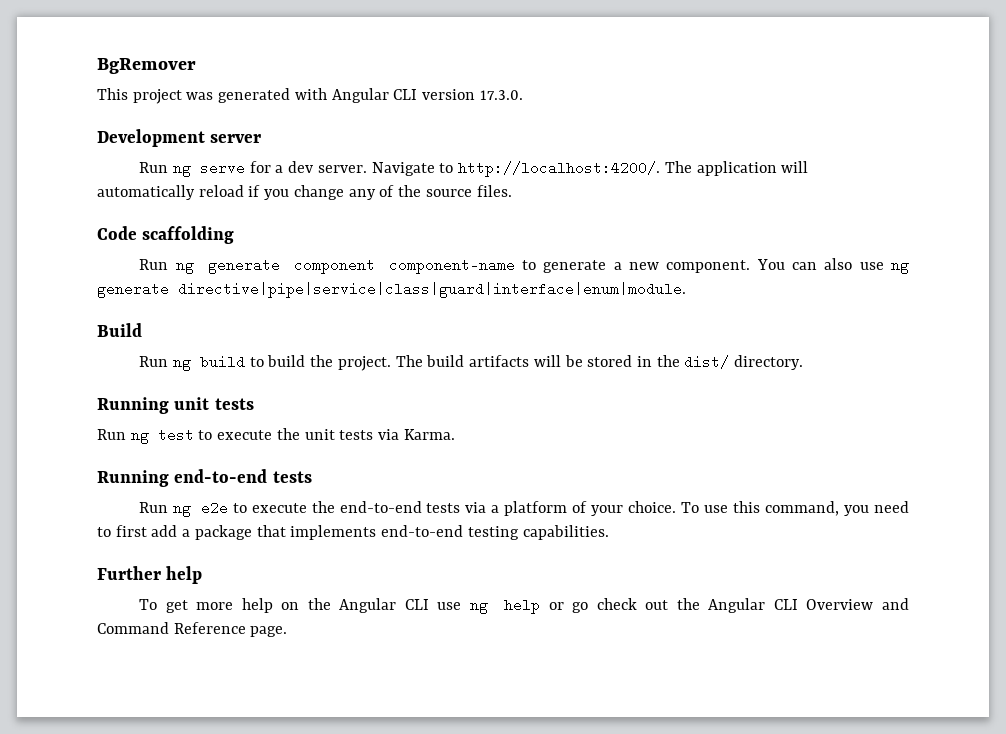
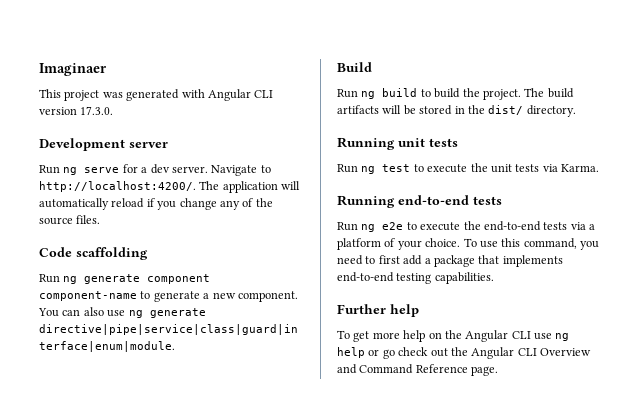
[97,58,196,74] BgRemover -> [39,63,107,76] Imaginaer

